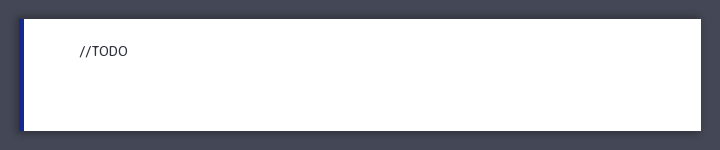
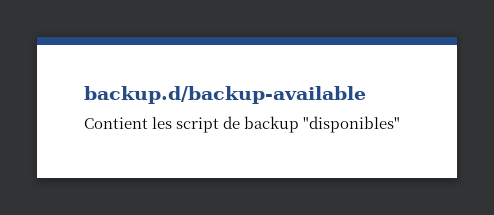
[79,46,128,58] //TODO -> [84,86,366,104] [84,116,401,133] backup.d/backup-available // Contient les script de backup "disponibles"

